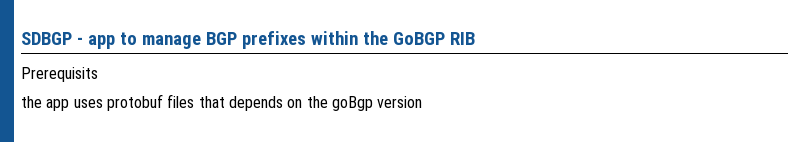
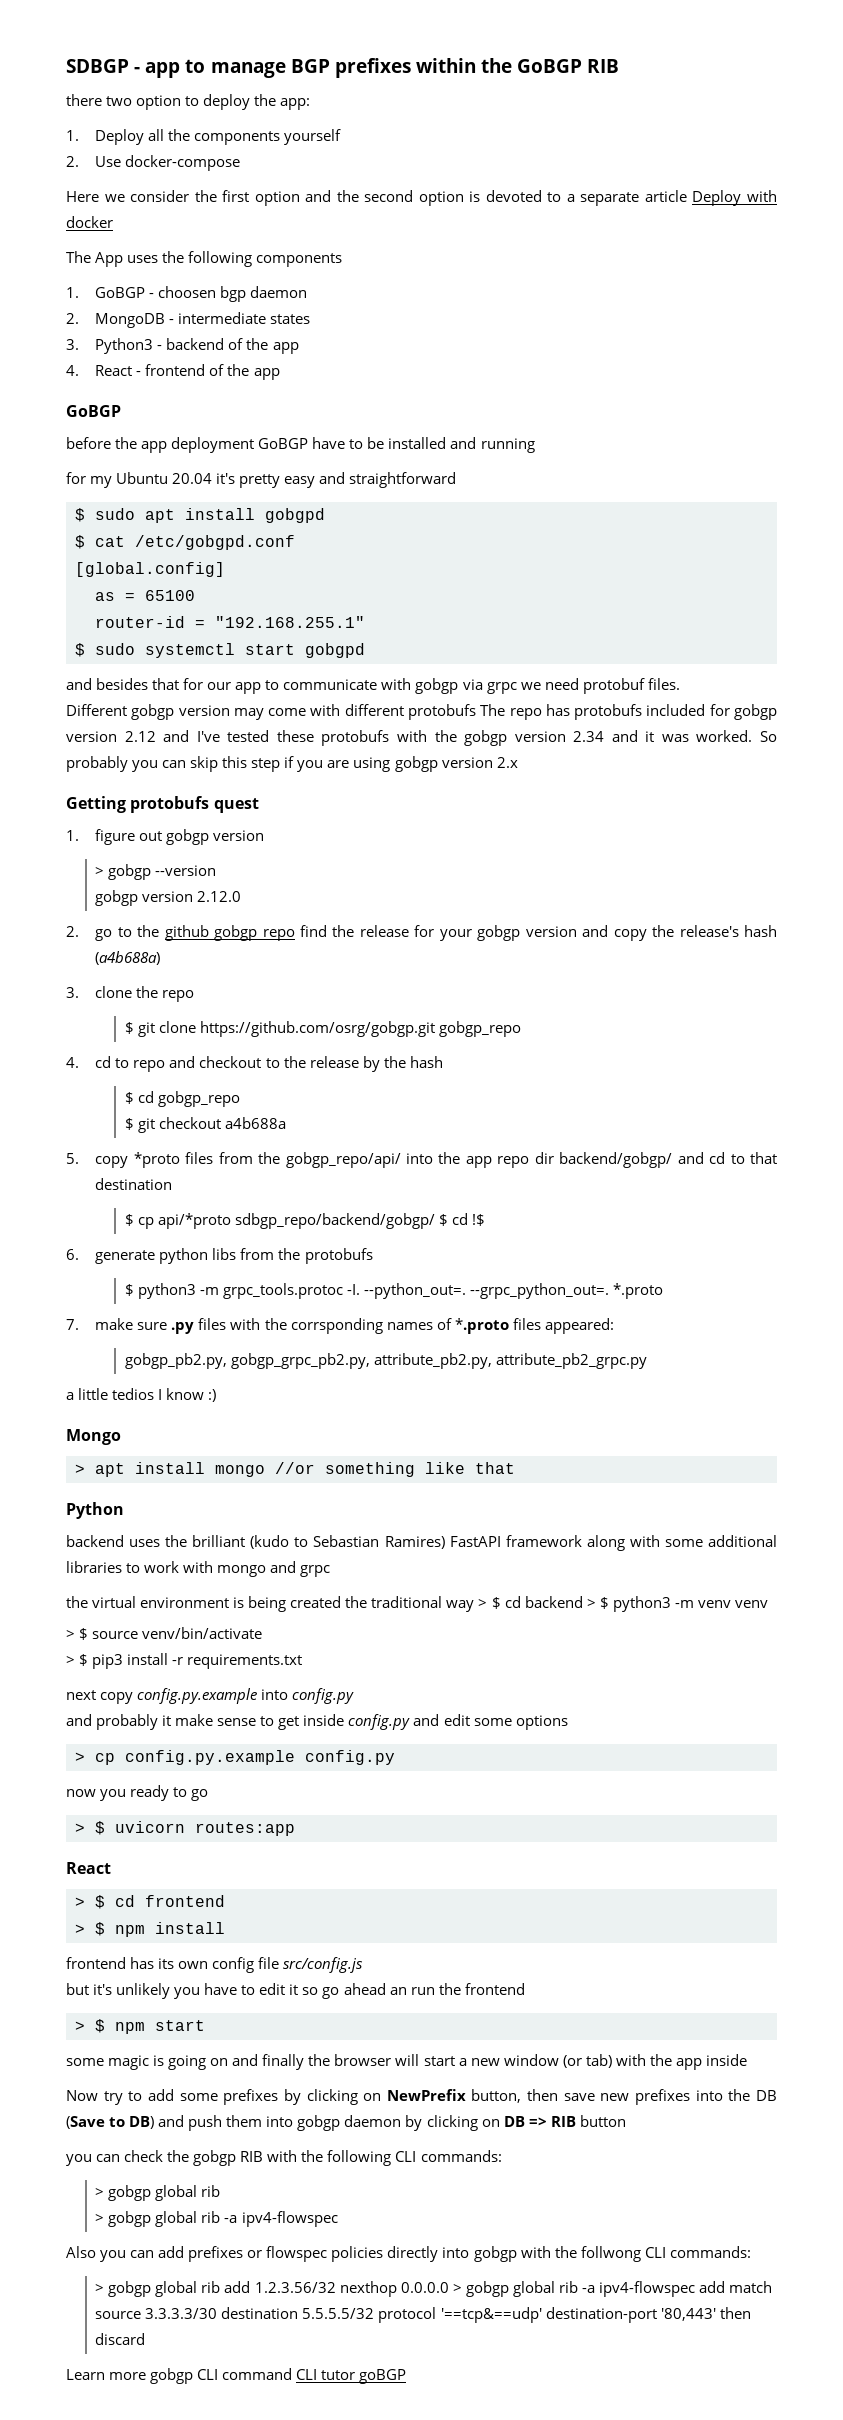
[21,67,98,82] [21,94,423,111] Prerequisits // the app uses protobuf files that depends on the goBgp version -> [66,94,311,110] [66,129,342,145] [66,155,241,171] [66,190,777,206] [66,216,113,228] [66,251,343,267] [66,286,308,302] [66,312,311,328] [66,338,299,354] [66,364,280,380] [66,405,121,417] [66,437,535,453] [66,472,457,488] [75,508,325,523] [75,535,295,550] [75,562,225,577] [95,590,195,601] [95,616,365,628] [75,643,365,658] [66,678,680,694] [66,704,778,720] [66,730,777,746] [66,756,518,772] [66,796,259,813] [66,829,265,845] [95,864,217,880] [95,890,242,906] [66,925,778,941] [95,951,161,965] [66,986,195,1002] [124,1021,521,1037] [66,1056,443,1072] [124,1091,240,1107] [124,1117,286,1133] [66,1152,778,1168] [95,1178,173,1190] [124,1213,485,1229] [66,1248,373,1264] [124,1283,663,1299] [66,1318,614,1334] [124,1353,647,1369] [66,1388,217,1402] [66,1429,121,1445] [75,1462,515,1477] [66,1502,124,1519] [66,1535,778,1551] [66,1561,331,1577] [66,1596,768,1612] [66,1627,263,1640] [66,1653,303,1669] [66,1688,355,1704] [66,1714,568,1730] [75,1750,395,1765] [66,1785,209,1801] [75,1821,295,1836] [66,1862,111,1874] [75,1895,225,1909] [75,1922,225,1937] [66,1957,364,1973] [66,1983,525,1999] [75,2019,205,2034] [66,2054,747,2070] [66,2089,777,2105] [66,2115,626,2131] [66,2150,502,2166] [95,2185,221,2201] [95,2211,338,2227] [66,2246,751,2262] [95,2281,773,2297] [95,2307,751,2323] [95,2333,146,2345] [66,2368,407,2384] there two option to deploy the app: // 1. Deploy all the components yourself // 2. Use docker-compose // Here we consider the first option and the second option is devoted to a separate article Deploy with docker // The App uses the following components // 1. GoBGP - choosen bgp daemon // 2. MongoDB - intermediate states // 3. Python3 - backend of the app // 4. React - frontend of the app // GoBGP // before the app deployment GoBGP have to be installed and running // for my Ubuntu 20.04 it's pretty easy and straightforward // $ sudo apt install gobgpd // $ cat /etc/gobgpd.conf // [global.config] // as = 65100 // router-id = "192.168.255.1" // $ sudo systemctl start gobgpd // and besides that for our app to communicate with gobgp via grpc we need protobuf files. // Different gobgp version may come with different protobufs The repo has protobufs included for gobgp version 2.12 and I've tested these protobufs with the gobgp version 2.34 and it was worked. So probably you can skip this step if you are using gobgp version 2.x // Getting protobufs quest // 1. figure out gobgp version // > gobgp --version // gobgp version 2.12.0 // 2. go to the github gobgp repo find the release for your gobgp version and copy the release's hash (a4b688a) // 3. clone the repo // $ git clone https://github.com/osrg/gobgp.git gobgp_repo // 4. cd to repo and checkout to the release by the hash // $ cd gobgp_repo // $ git checkout a4b688a // 5. copy *proto files from the gobgp_repo/api/ into the app repo dir backend/gobgp/ and cd to that destination // $ cp api/*proto sdbgp_repo/backend/gobgp/ $ cd !$ // 6. generate python libs from the protobufs // $ python3 -m grpc_tools.protoc -I. --python_out=. --grpc_python_out=. *.proto // 7. make sure .py files with the corrsponding names of *.proto files appeared: // gobgp_pb2.py, gobgp_grpc_pb2.py, attribute_pb2.py, attribute_pb2_grpc.py // a little tedios I know :) // Mongo // > apt install mongo //or something like that // Python // backend uses the brilliant (kudo to Sebastian Ramires) FastAPI framework along with some additional libraries to work with mongo and grpc // the virtual environment is being created the traditional way > $ cd backend > $ python3 -m venv venv // > $ source venv/bin/activate // > $ pip3 install -r requirements.txt // next copy config.py.example into config.py // and probably it make sense to get inside config.py and edit some options // > cp config.py.example config.py // now you ready to go // > $ uvicorn routes:app // React // > $ cd frontend // > $ npm install // frontend has its own config file src/config.js // but it's unlikely you have to edit it so go ahead an run the frontend // > $ npm start // some magic is going on and finally the browser will start a new window (or tab) with the app inside // Now try to add some prefixes by clicking on NewPrefix button, then save new prefixes into the DB (Save to DB) and push them into gobgp daemon by clicking on DB => RIB button // you can check the gobgp RIB with the following CLI commands: // > gobgp global rib // > gobgp global rib -a ipv4-flowspec // Also you can add prefixes or flowspec policies directly into gobgp with the follwong CLI commands: // > gobgp global rib add 1.2.3.56/32 nexthop 0.0.0.0 > gobgp global rib -a ipv4-flowspec add match source 3.3.3.3/30 destination 5.5.5.5/32 protocol '==tcp&==udp' destination-port '80,443' then discard // Learn more gobgp CLI command CLI tutor goBGP

